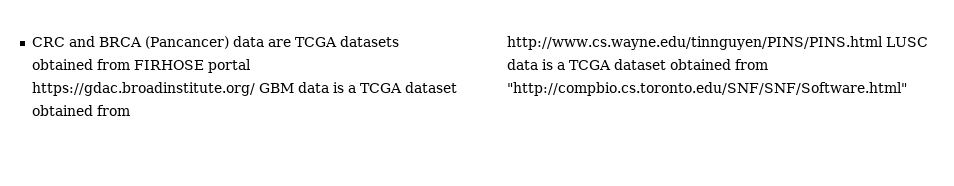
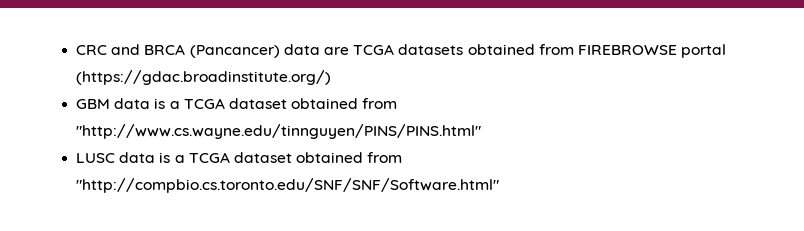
[133,59,251,73] [31,82,255,96] FIRHOSE portal https://gdac.broadinstitute.org/ -> [577,44,727,58] [76,70,332,85] FIREBROWSE portal (https://gdac.broadinstitute.org/) //
[506,36,883,50] http://www.cs.wayne.edu/tinnguyen/PINS/PINS.html -> [76,124,482,139] "http://www.cs.wayne.edu/tinnguyen/PINS/PINS.html" //

